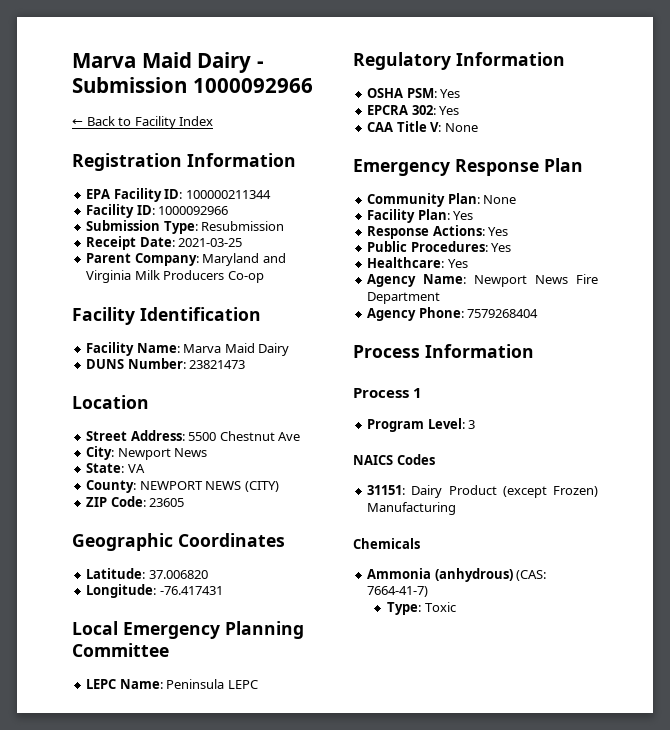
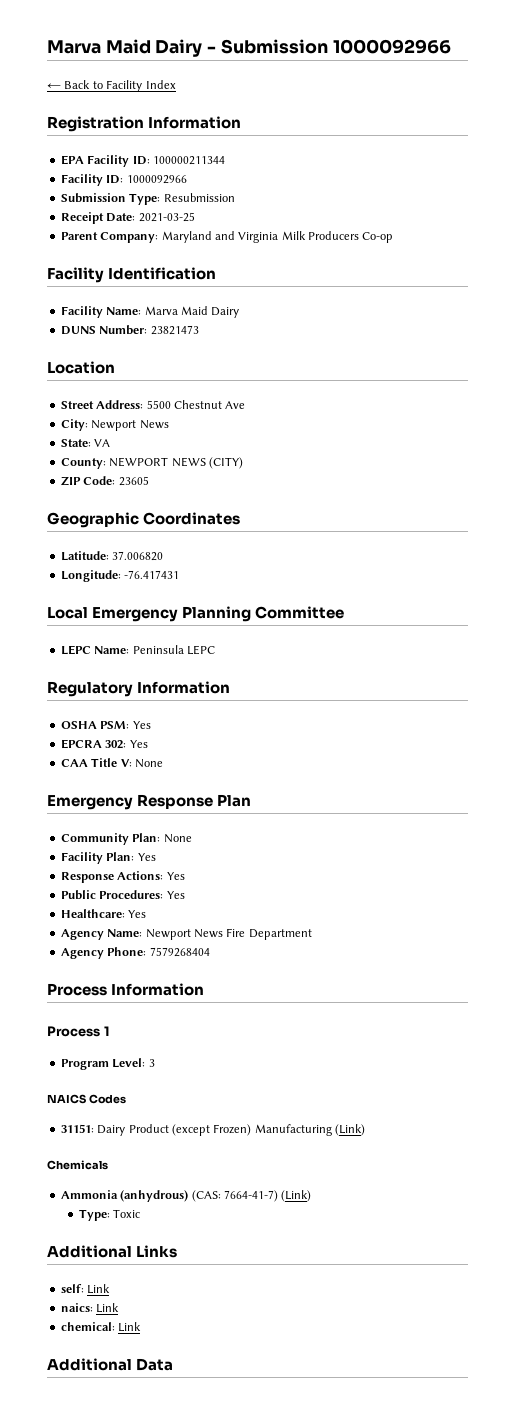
(457, 508) none -> [335,1124,365,1136] (Link)
(429, 591) none -> [281,1190,312,1202] (Link)
(456, 607) none -> [47,1245,178,1258] [60,1284,111,1294] [60,1303,120,1313] [60,1322,142,1332] [47,1358,174,1371] // Additional Links // self: Link // naics: Link // chemical: Link // Additional Data

